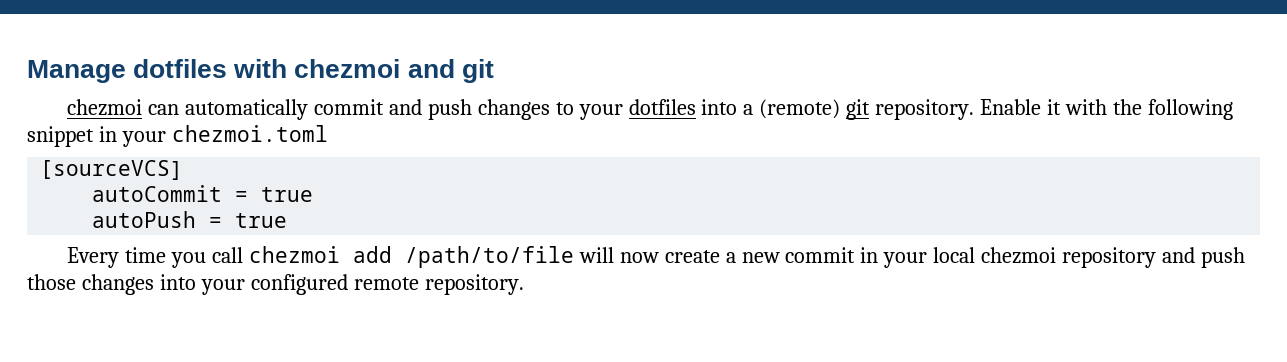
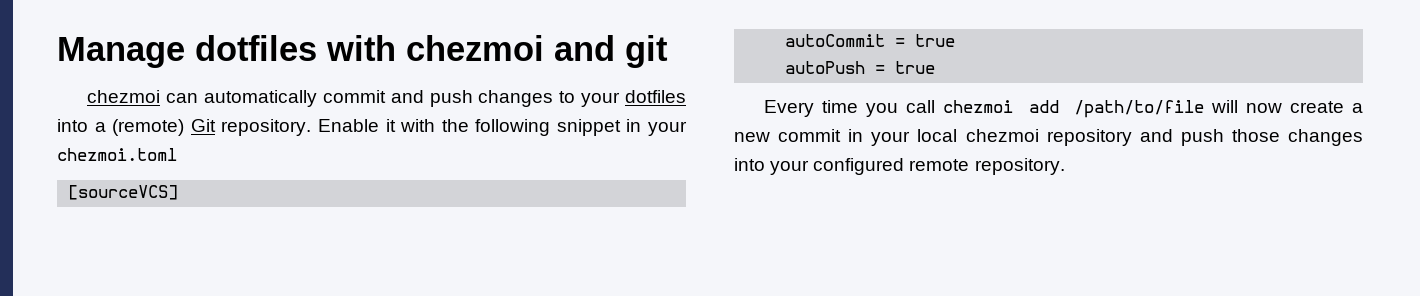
[846,99,871,120] git -> [190,119,216,132] Git

